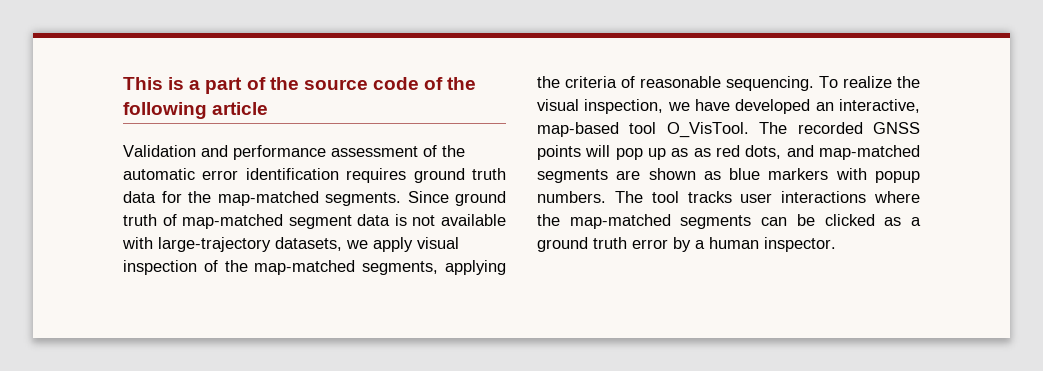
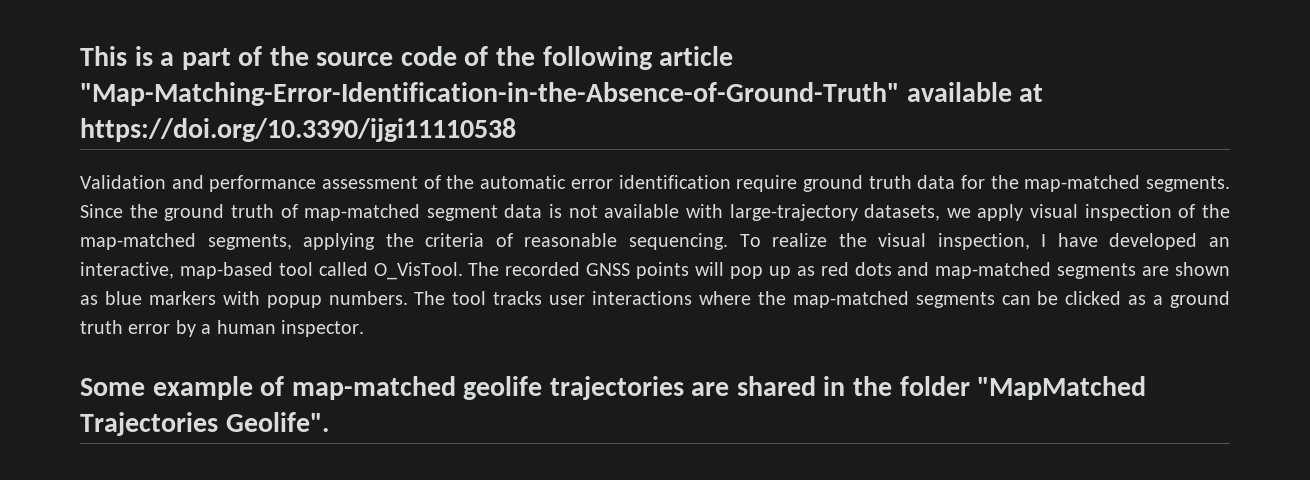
(269, 108) none -> [80,82,1044,106] [80,118,516,142] "Map-Matching-Error-Identification-in-the-Absence-of-Ground-Truth" available at https://doi.org/10.3390/ijgi11110538
[346,168,407,183] requires -> [736,175,798,192] require
(449, 197) none -> [129,204,158,218] the
[667,102,690,111] we -> [1041,234,1047,247] I
(657, 128) none -> [318,262,368,276] called
[693,145,782,159] as red dots, -> [820,262,892,276] red dots
(836, 244) none -> [80,376,1147,400] [80,412,329,436] // Some example of map-matched geolife trajectories are shared in the folder "MapMatched Trajectories Geolife".

